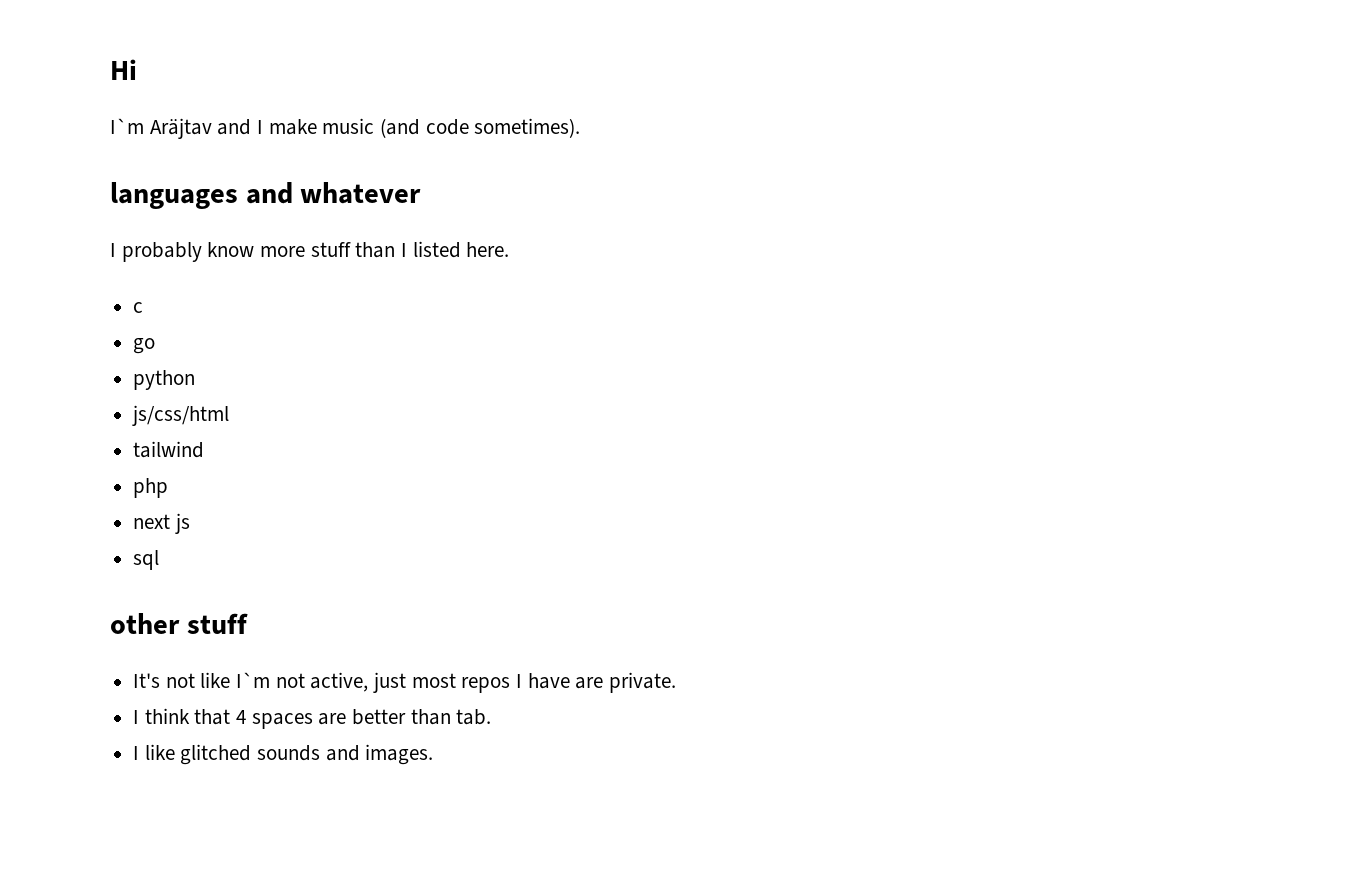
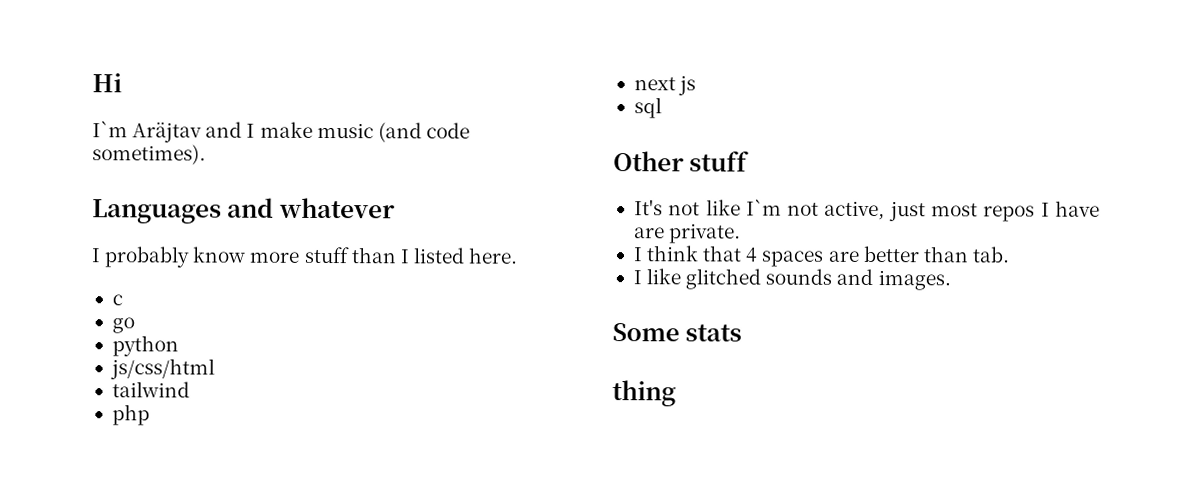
[110,182,238,209] languages -> [92,199,222,224] Languages
[110,613,180,634] other -> [613,151,684,172] Other
(434, 754) none -> [612,323,743,342] [612,380,676,407] // Some stats // thing

